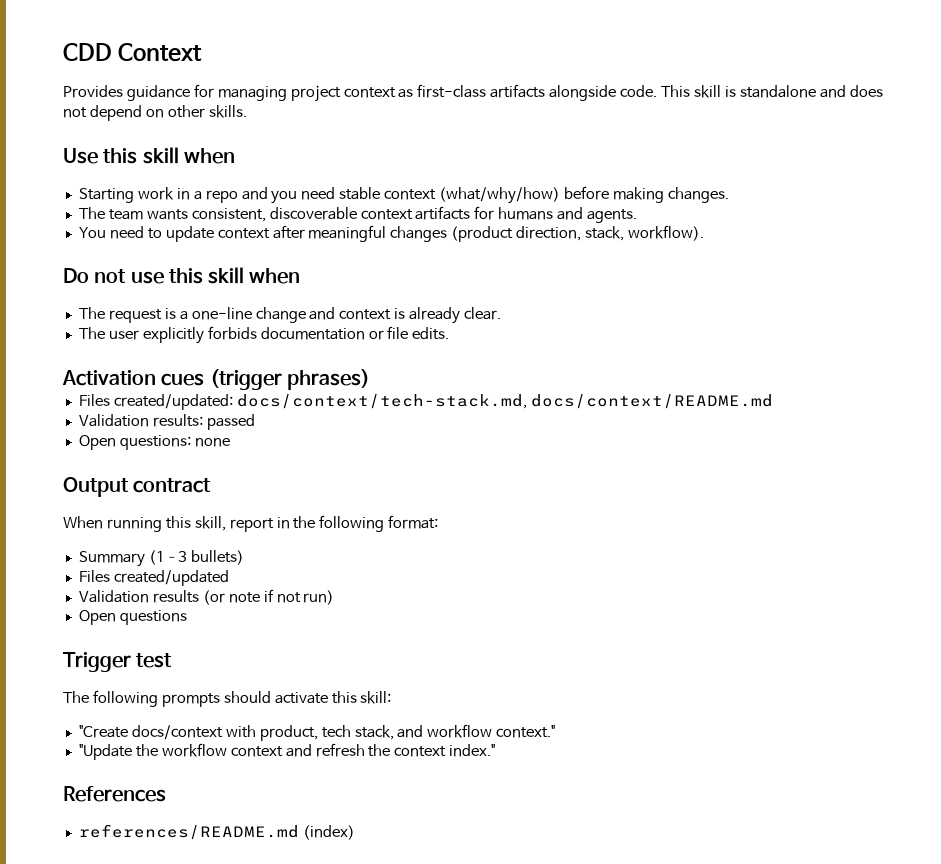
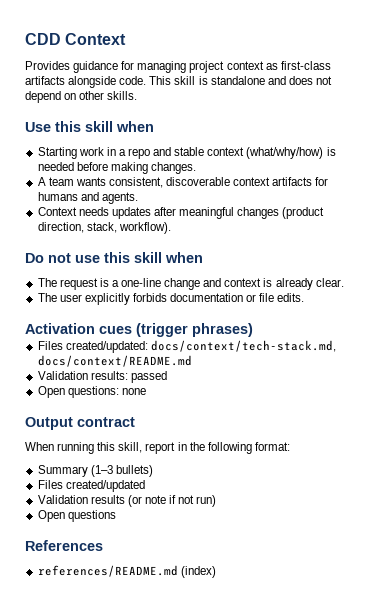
[271,187,336,204] you need -> (172, 151) none
(561, 195) none -> [326,147,336,156] [37,162,74,171] is needed
[78,207,105,219] The -> [37,177,46,186] A
[78,226,270,242] You need to update context -> [37,207,151,219] Context needs updates
[63,652,173,672] [63,690,392,707] [78,724,556,741] [78,743,496,760] // Trigger test // The following prompts should activate this skill: // "Create docs/context with product, tech stack, and workflow context." // "Update the workflow context and refresh the context index." -> (116, 516) none

